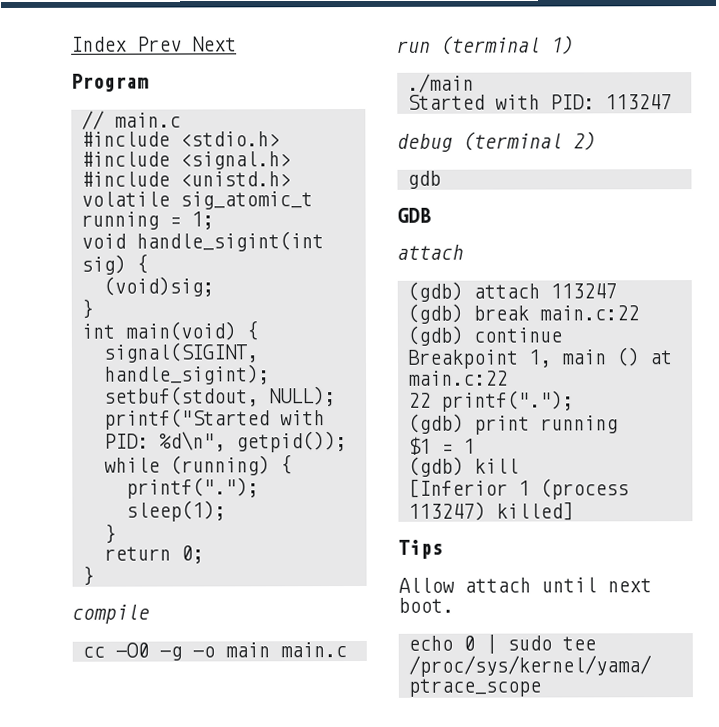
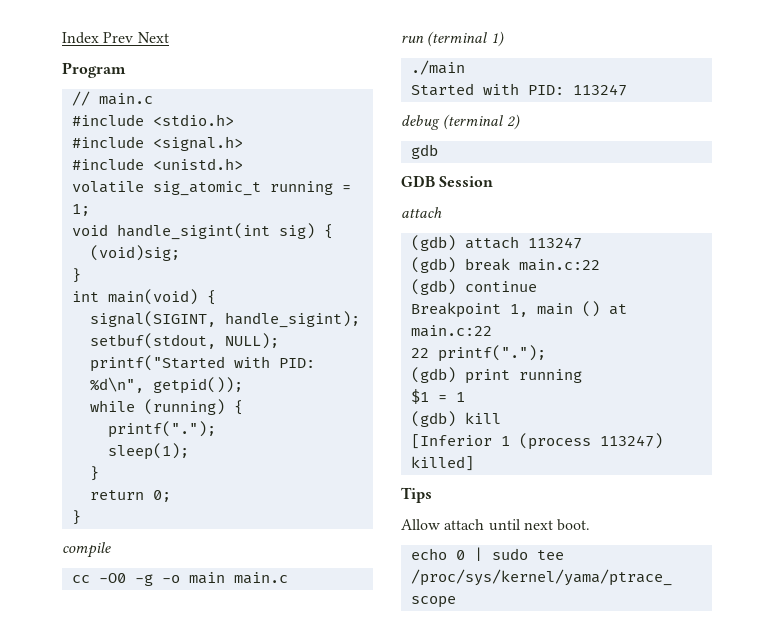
(431, 215) none -> [439,176,494,187] Session

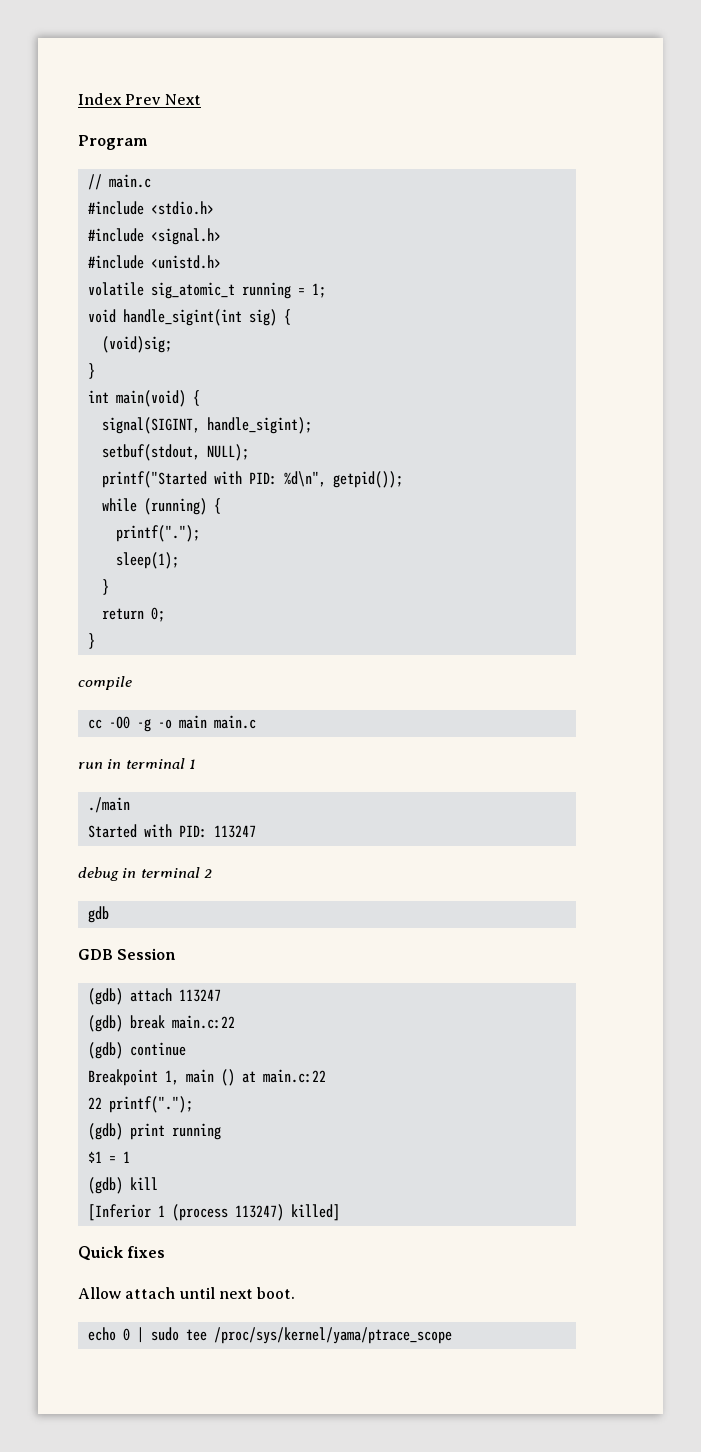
[427,31,504,47] (terminal 1) -> [107,758,196,769] in terminal 1
[443,114,520,130] (terminal 2) -> [122,867,212,878] in terminal 2
[401,207,442,218] // attach -> (177, 954) none
[401,487,432,503] Tips -> [78,1246,166,1261] Quick fixes

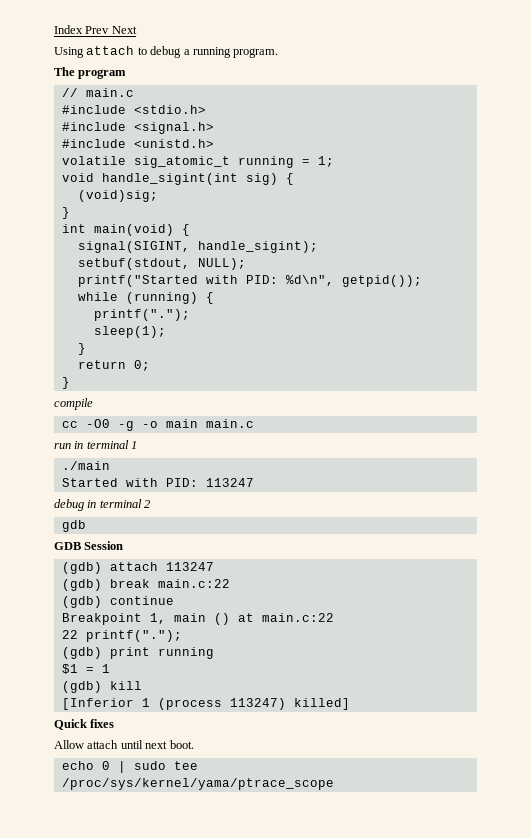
[78,135,148,150] Program -> [54,46,279,58] [54,67,127,79] Using attach to debug a running program. // The program

